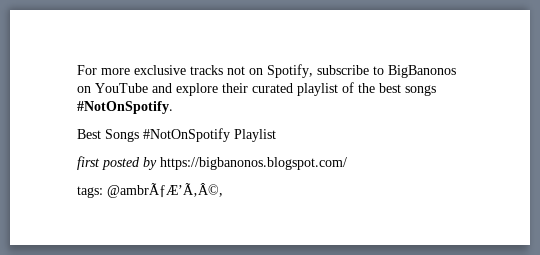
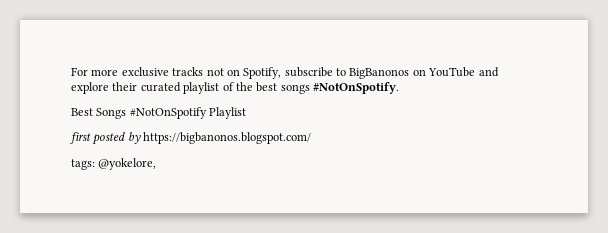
[107,183,223,198] @ambrÃƒÆ’Ã‚Â©, -> [98,158,157,170] @yokelore,

